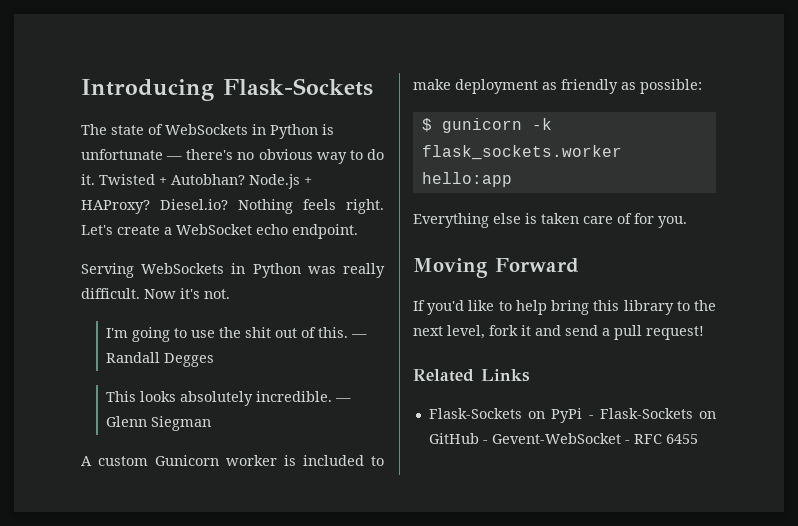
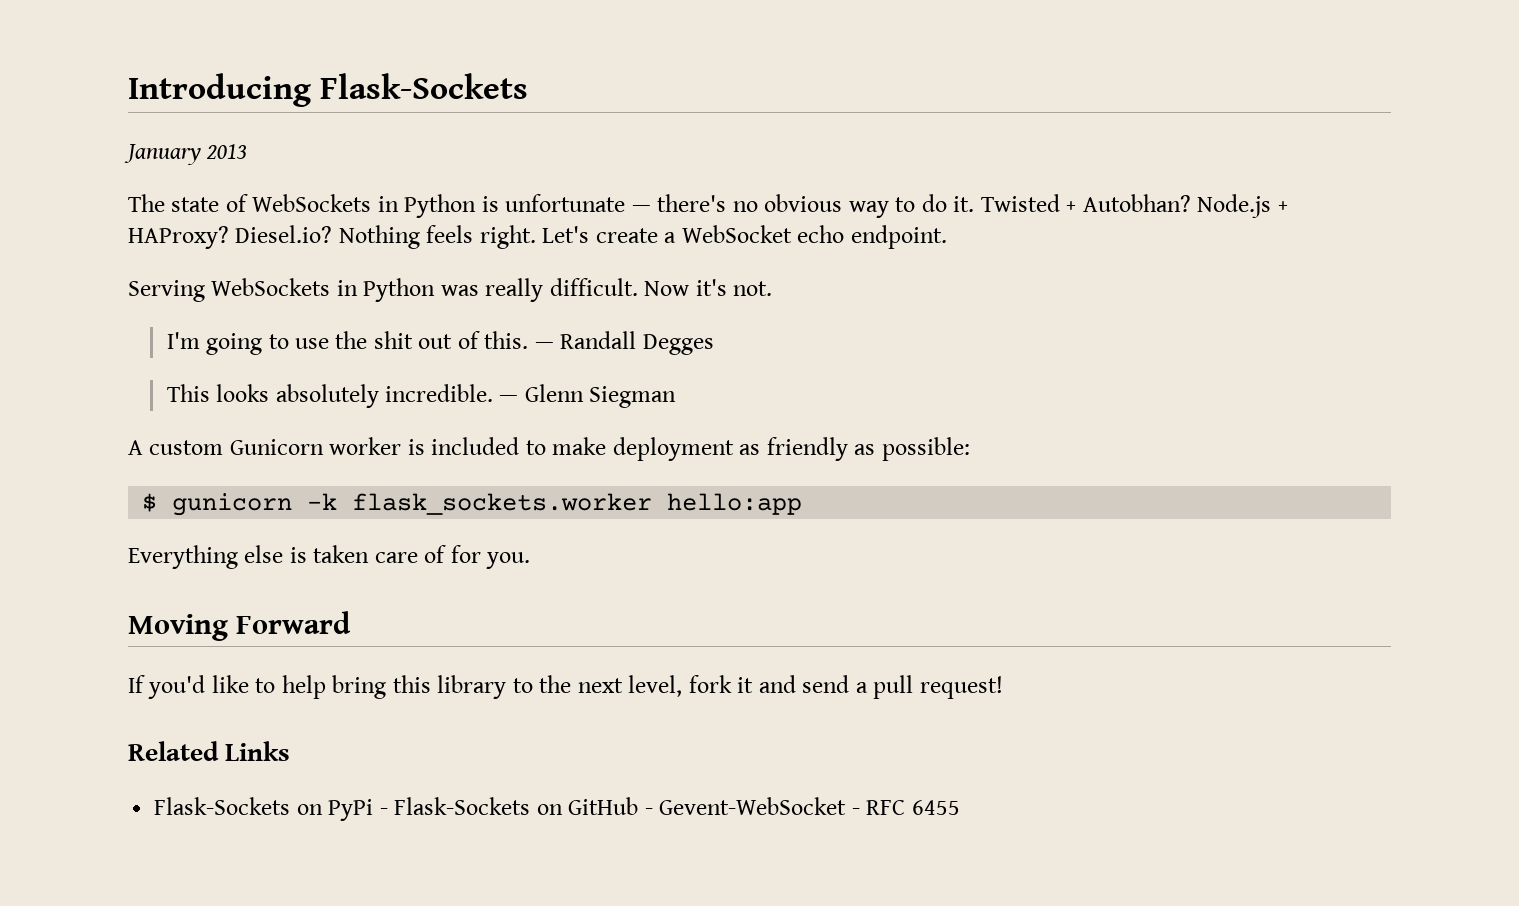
(373, 87) none -> [124,144,248,165] // January 2013

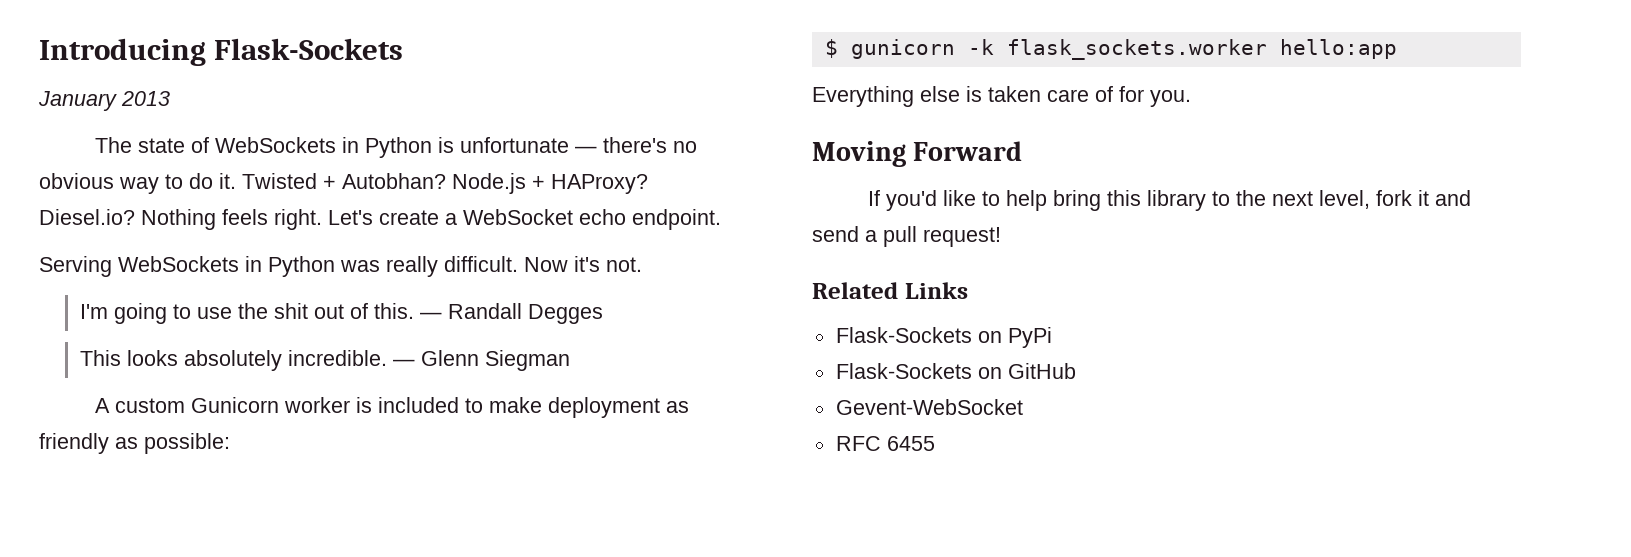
[379,808,388,815] - -> (1052, 337) //
[644,808,653,815] - -> (1076, 371) //
[851,808,860,815] - -> (1023, 407) //

